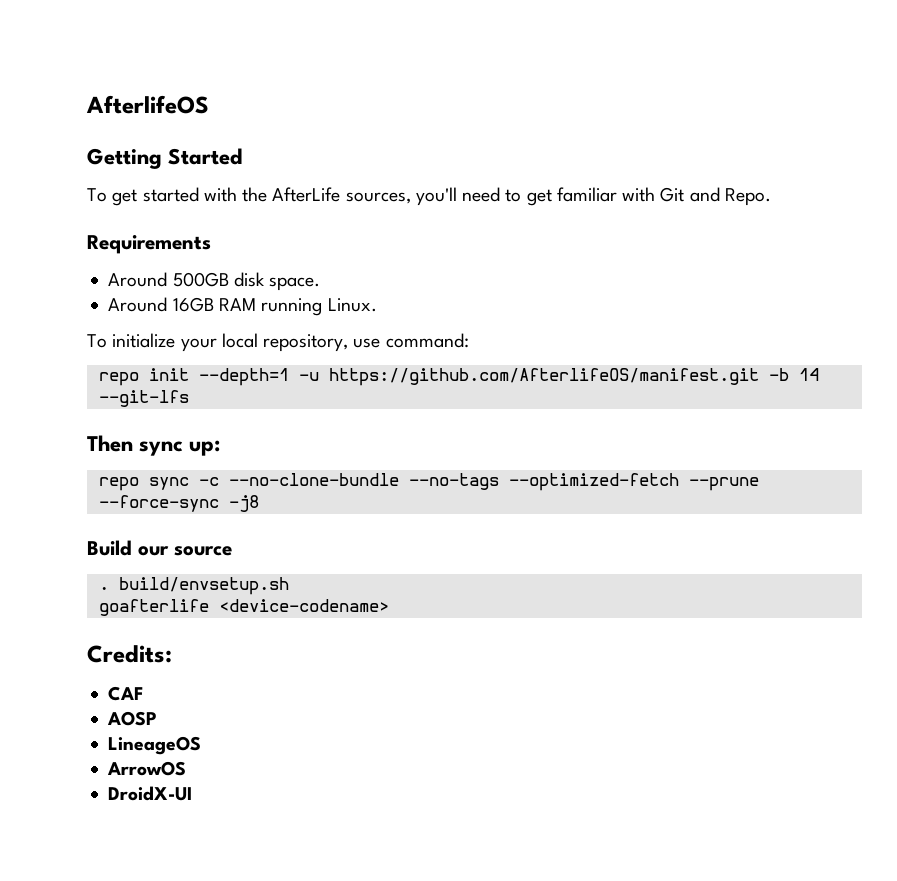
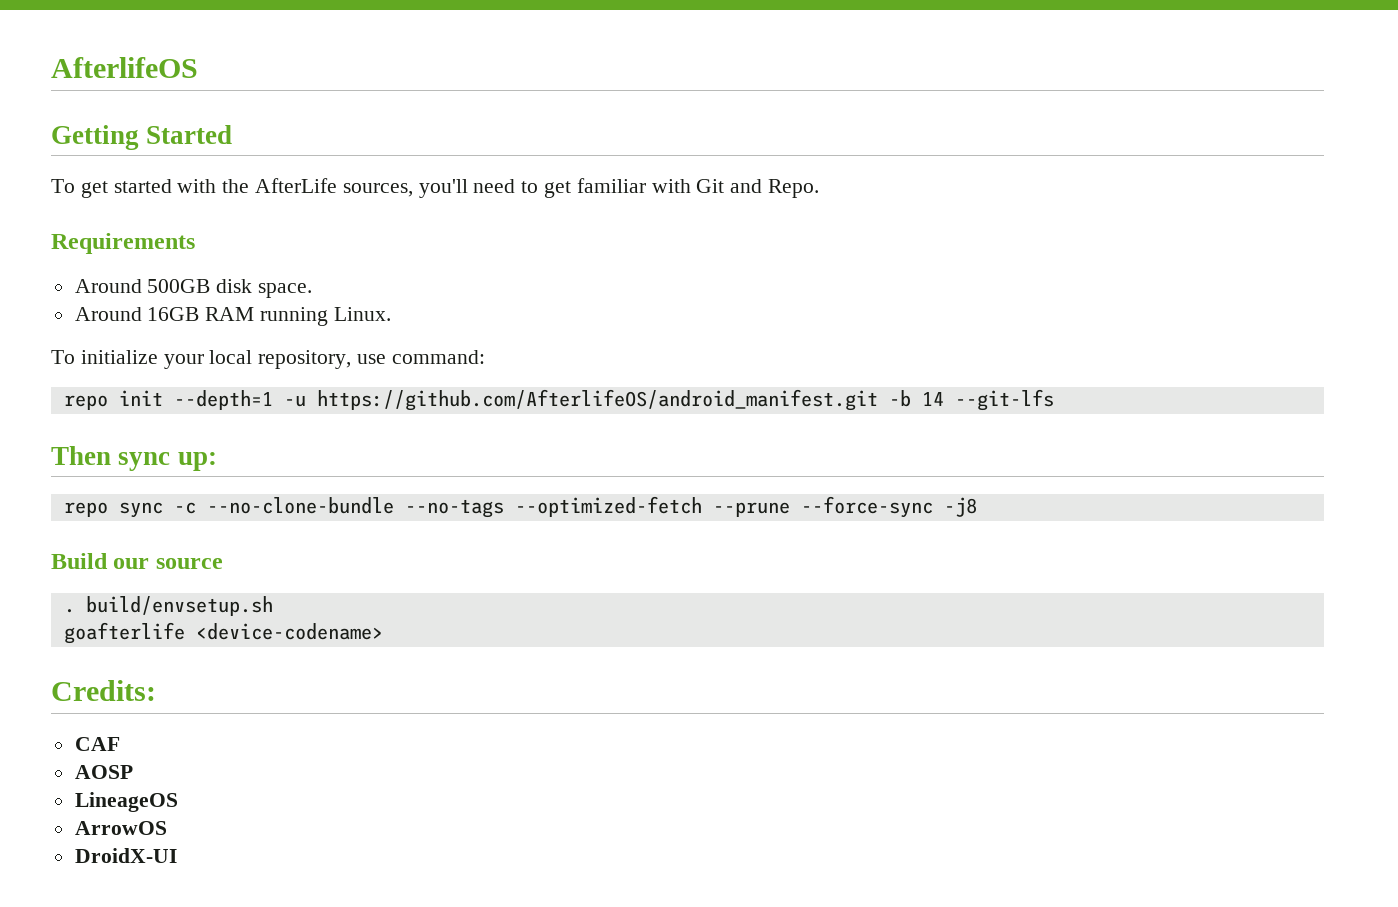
[328,368,759,386] https://github.com/AfterlifeOS/manifest.git -> [316,389,878,411] https://github.com/AfterlifeOS/android_manifest.git

